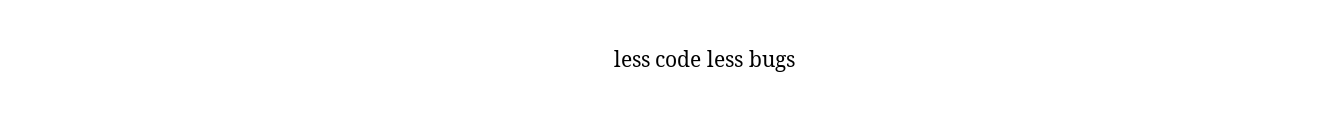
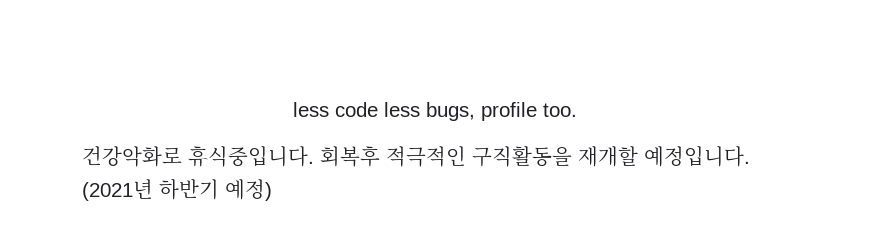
[748,50,795,72] bugs -> [426,102,577,121] [82,146,750,167] [82,179,272,201] bugs, profile too. // 건강악화로 휴식중입니다. 회복후 적극적인 구직활동을 재개할 예정입니다. (2021년 하반기 예정)

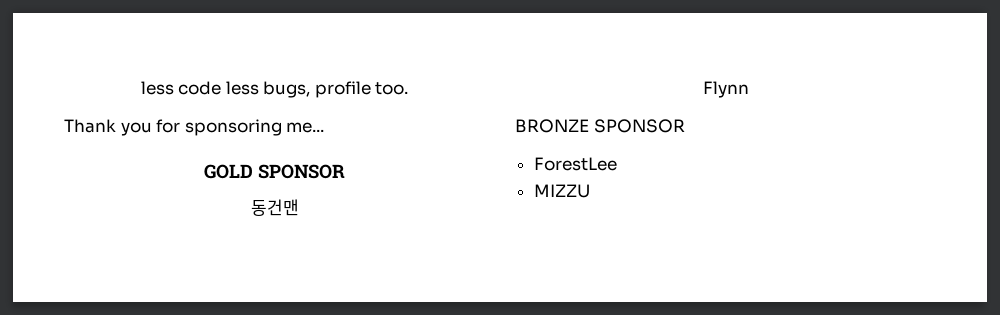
[82,146,750,167] [82,179,272,201] 건강악화로 휴식중입니다. 회복후 적극적인 구직활동을 재개할 예정입니다. (2021년 하반기 예정) -> [64,119,325,136] [204,164,345,179] [250,199,299,216] [702,81,749,98] [515,119,685,133] [533,157,617,171] [533,184,590,198] Thank you for sponsoring me... // GOLD SPONSOR // 동건맨 // Flynn // BRONZE SPONSOR // ForestLee // MIZZU

